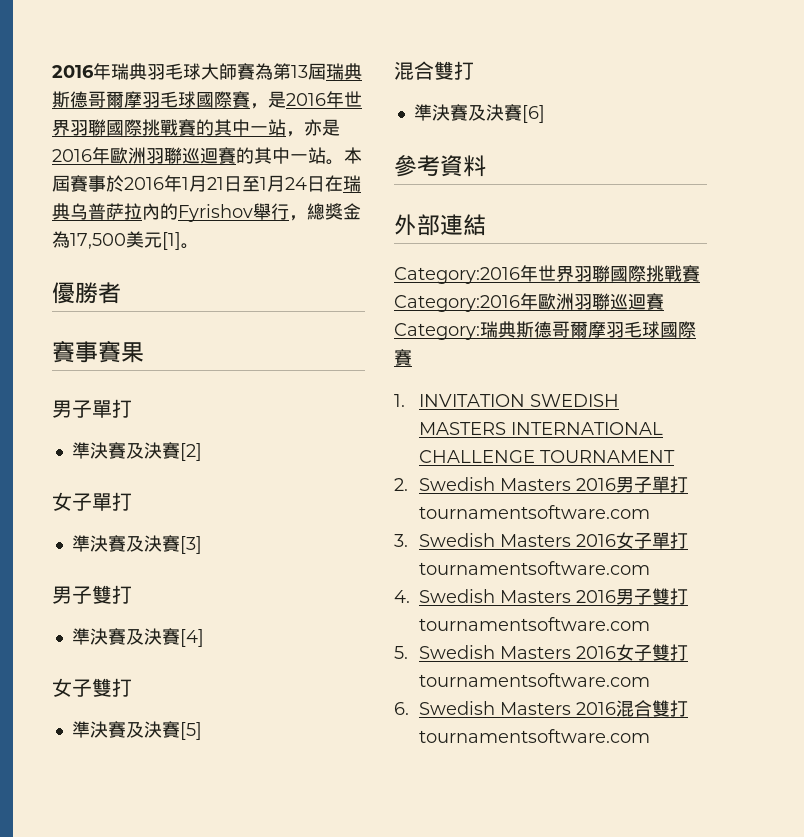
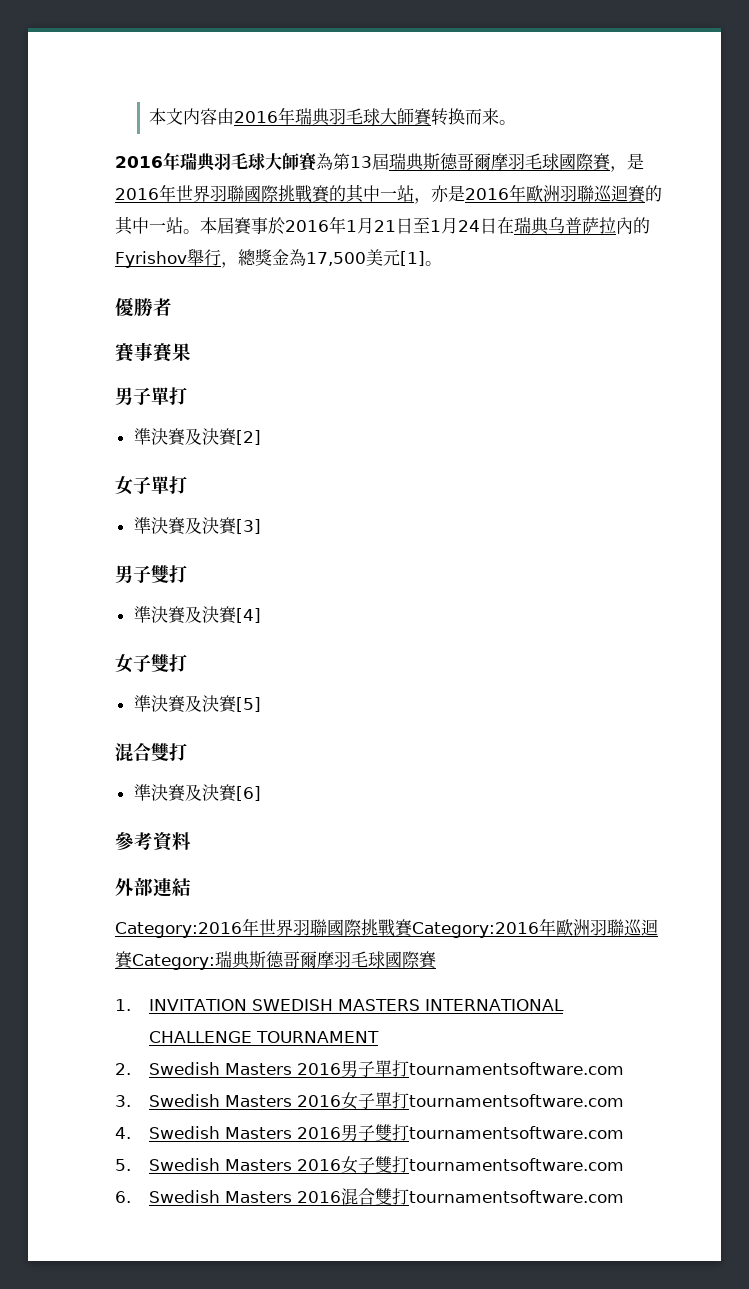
(52, 71) none -> [148,107,516,126] 本文内容由2016年瑞典羽毛球大師賽转换而来。 //

